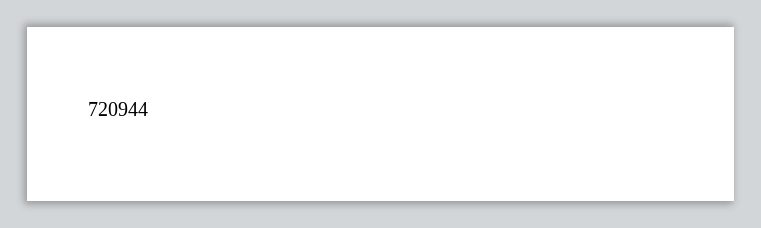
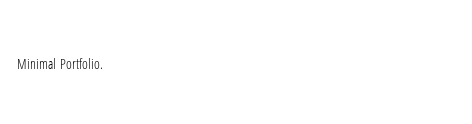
[88,102,148,116] 720944 -> [17,58,103,69] Minimal Portfolio.

